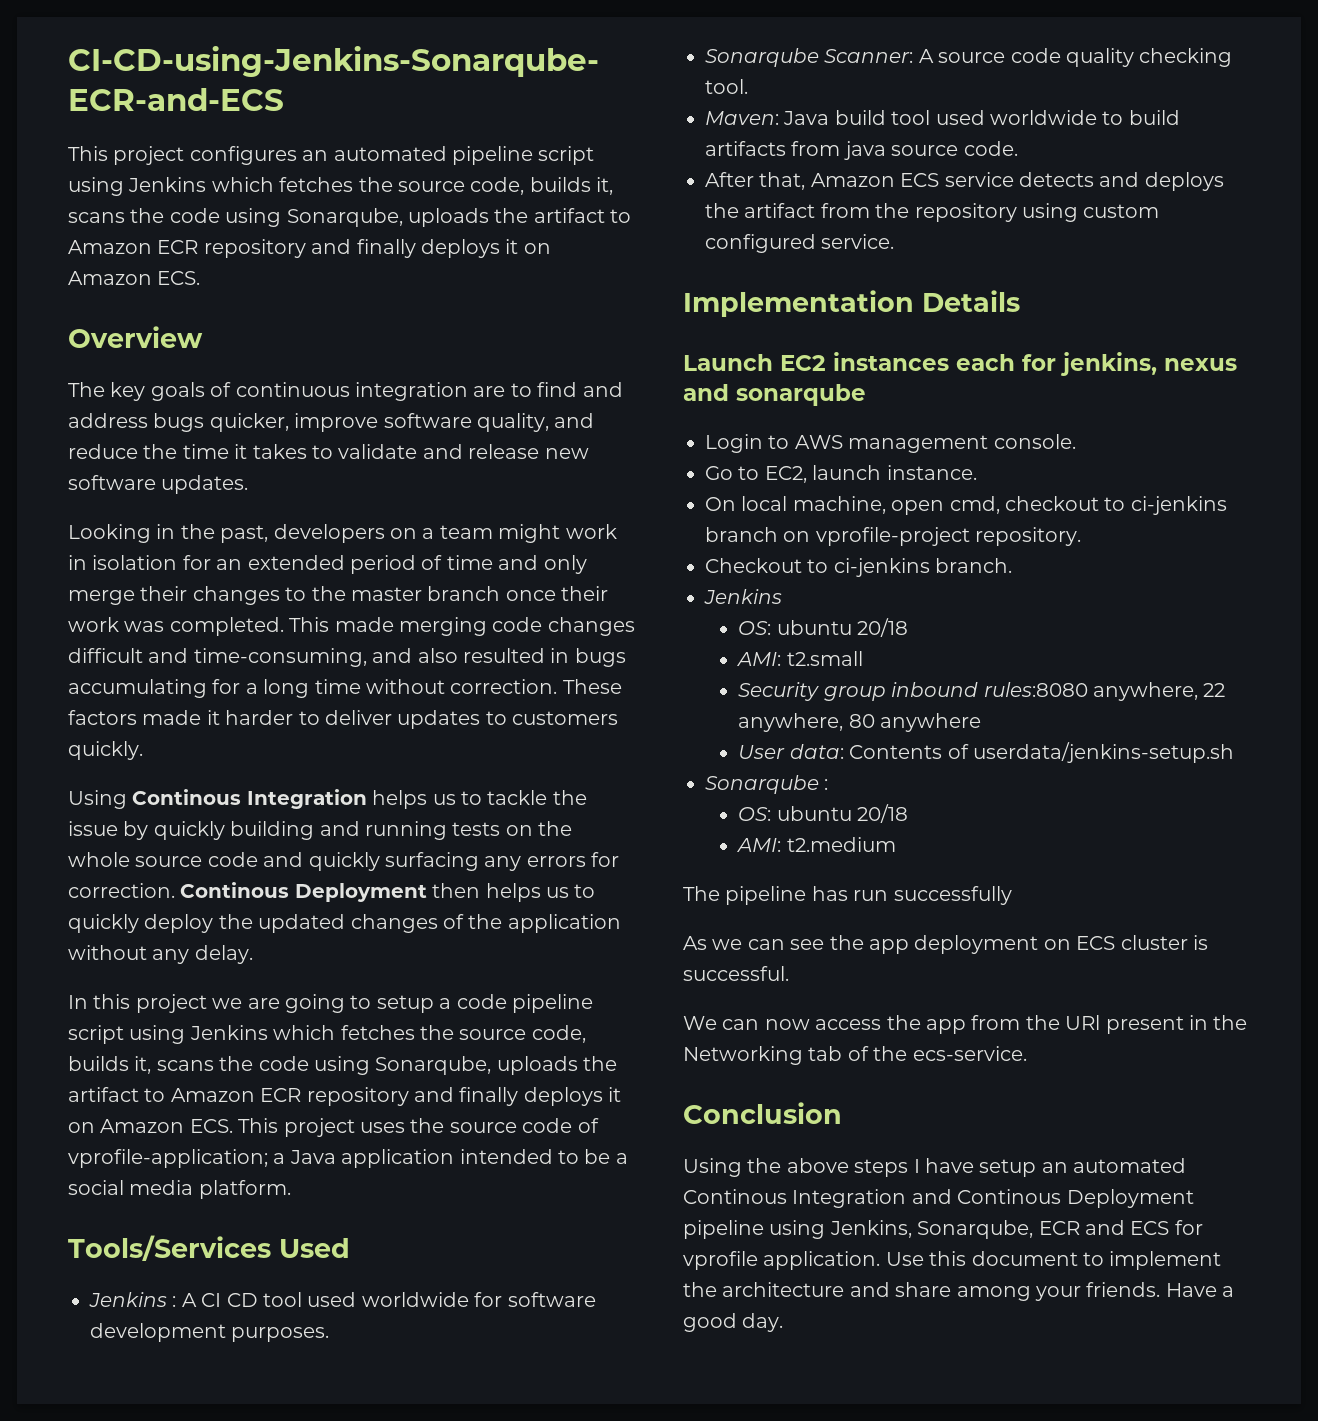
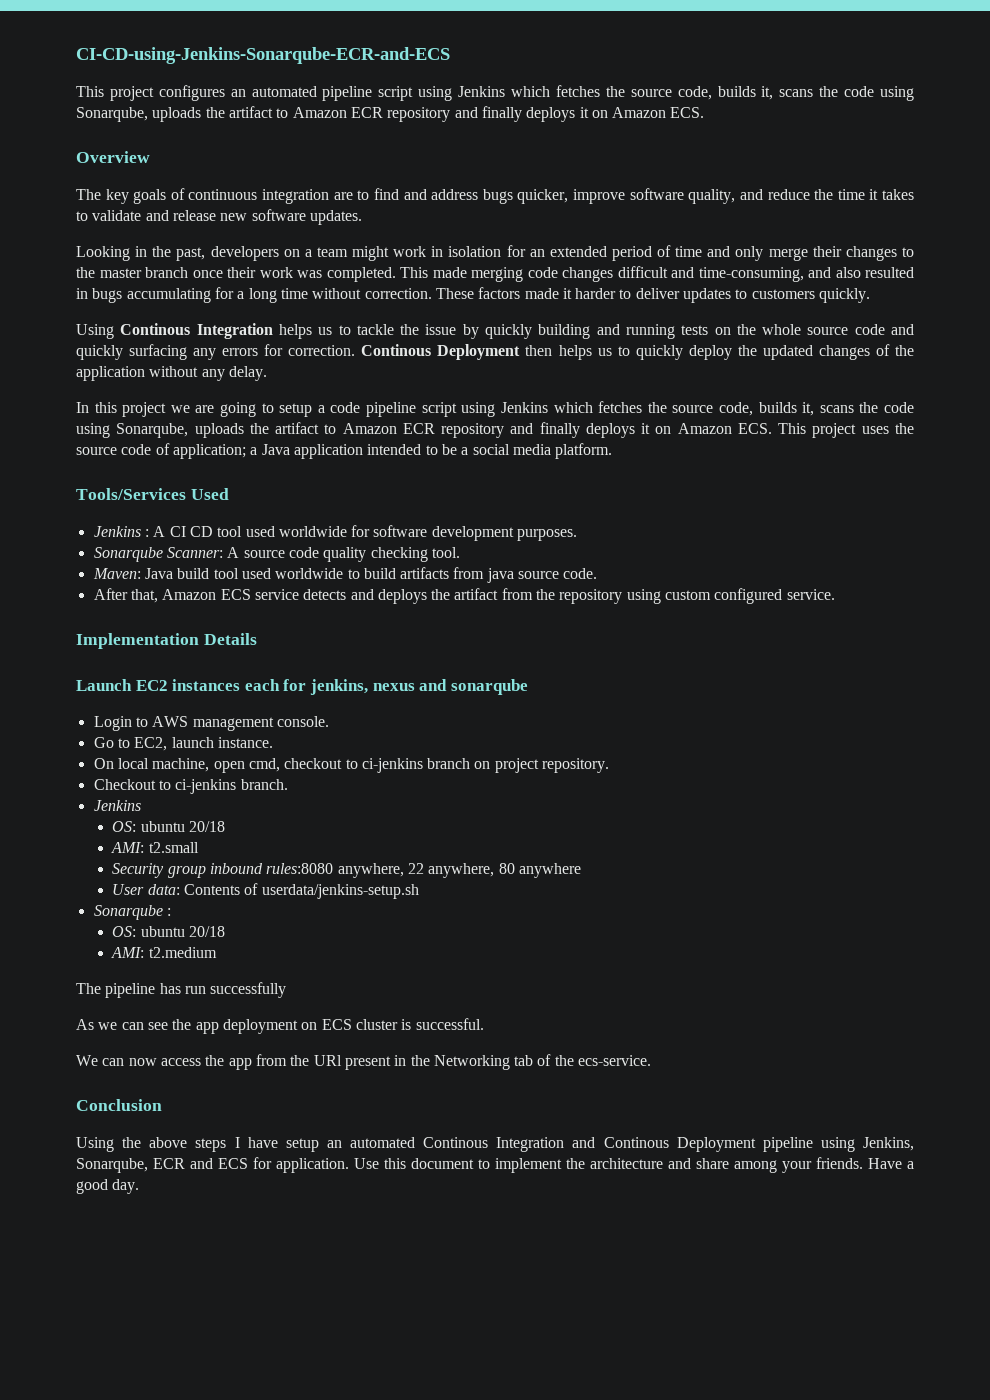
[68,1149,268,1168] vprofile-application; -> [172,444,246,459] application;
[815,527,970,546] vprofile-project -> [494,758,539,773] project
[683,1251,758,1270] vprofile -> (272, 1163) none

